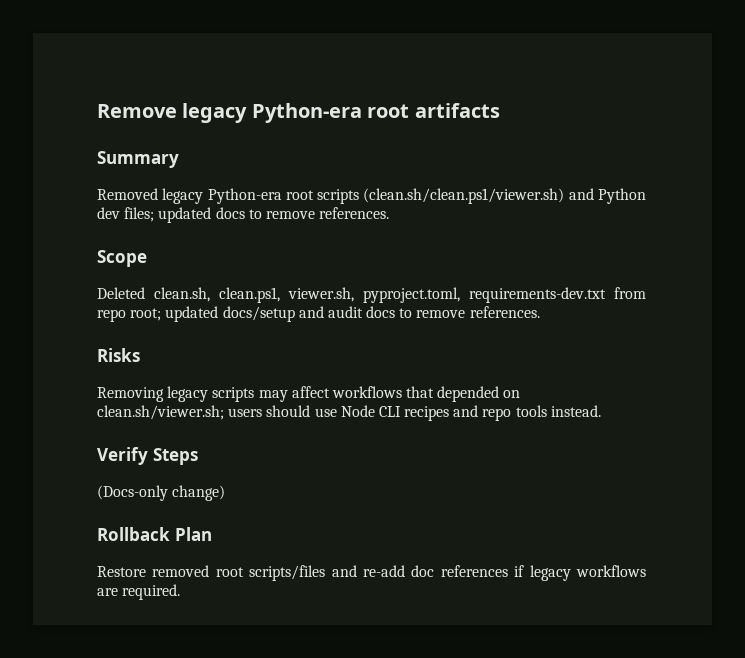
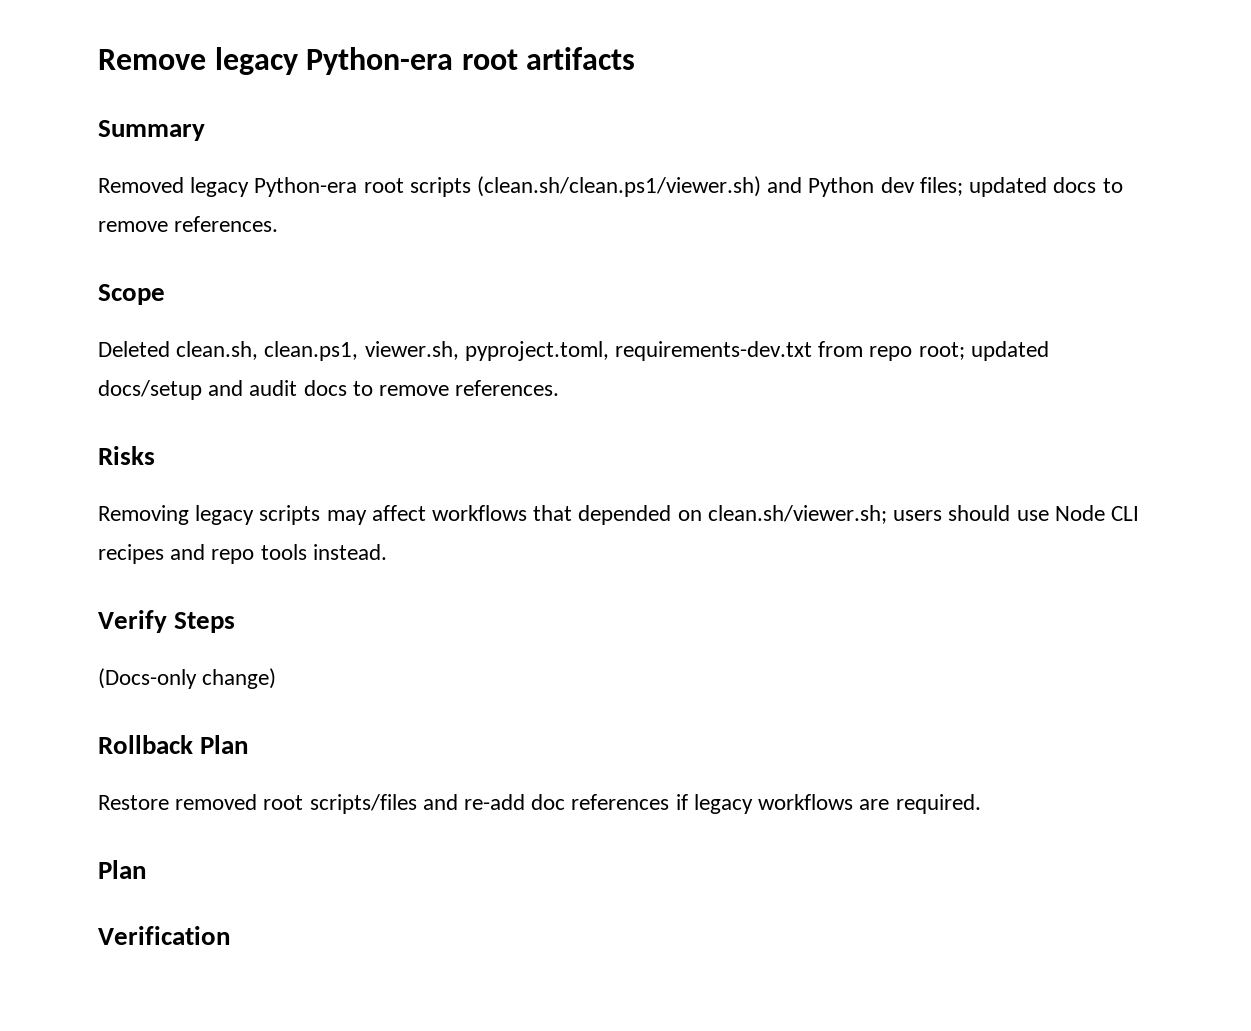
(181, 592) none -> [98,860,146,879] [98,926,230,945] // Plan // Verification

